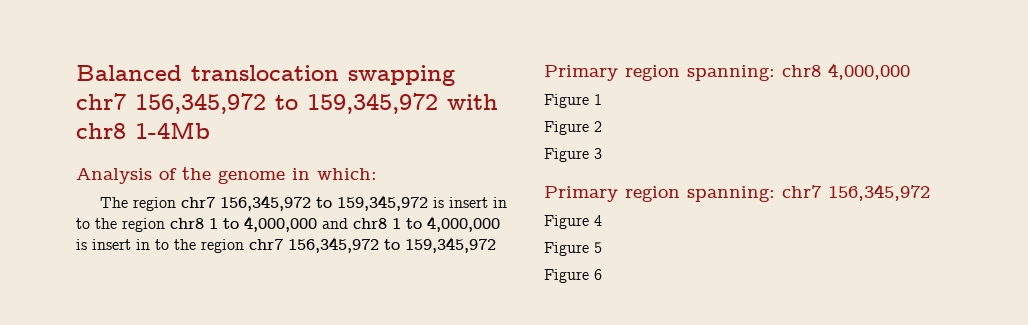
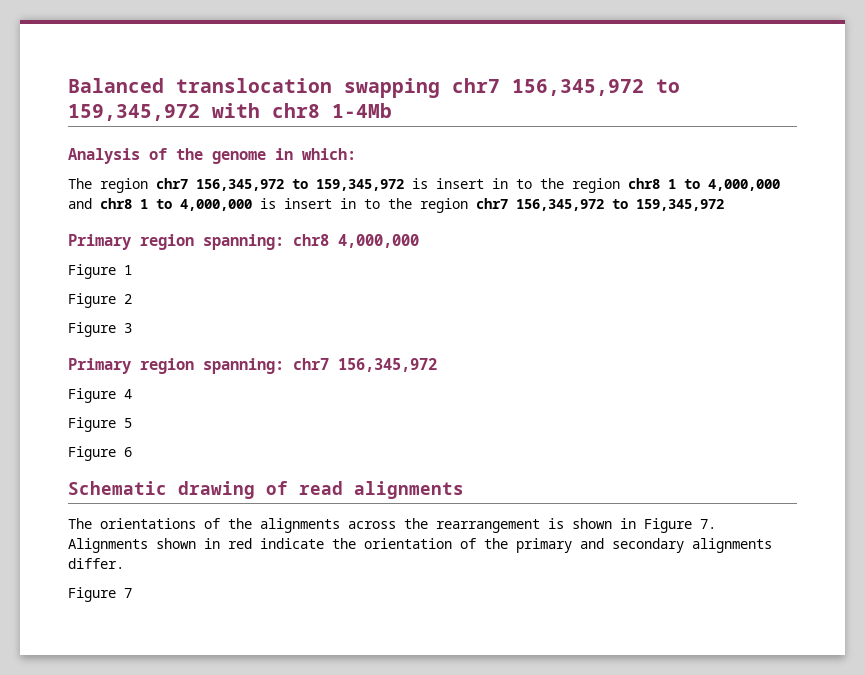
(602, 274) none -> [68,481,464,499] [68,518,716,533] [68,538,772,553] [68,558,124,569] [68,587,132,602] // Schematic drawing of read alignments // The orientations of the alignments across the rearrangement is shown in Figure 7. Alignments shown in red indicate the orientation of the primary and secondary alignments differ. // Figure 7

